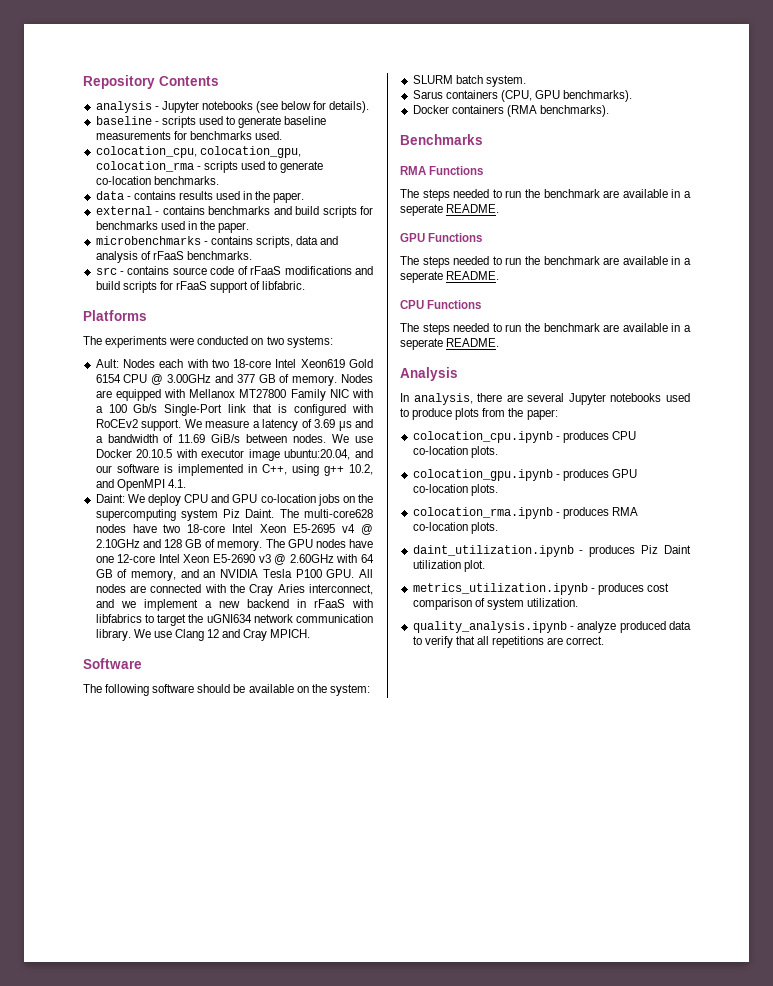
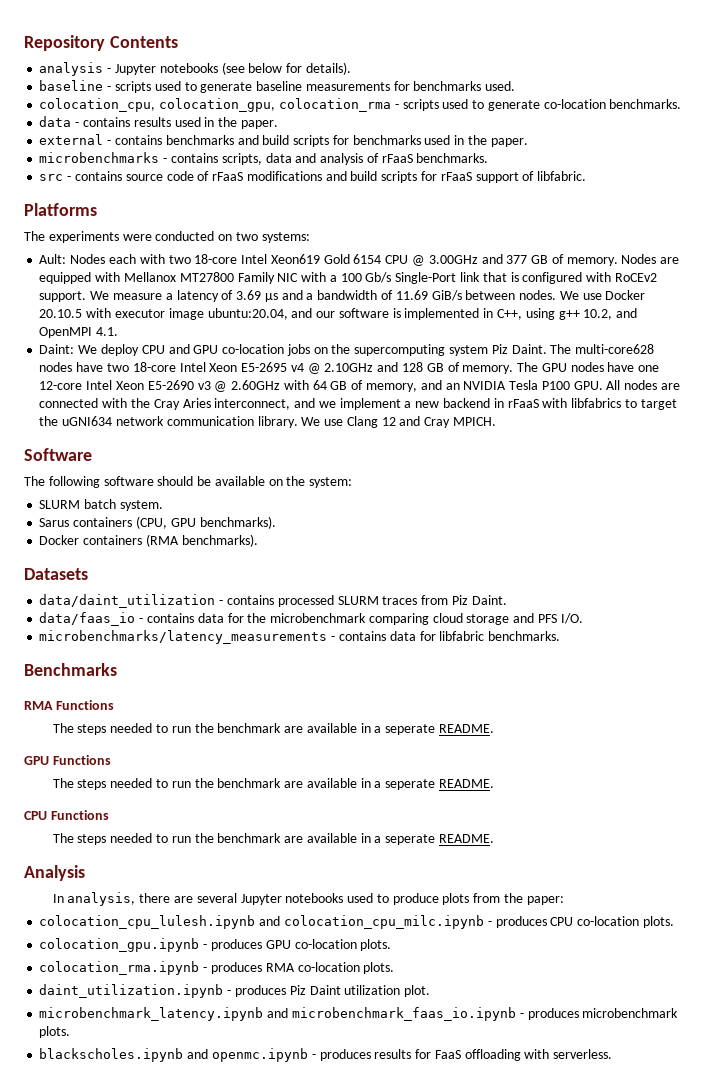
(609, 111) none -> [24,568,88,580] [39,594,507,608] [39,612,583,626] [39,630,561,644] // Datasets // data/daint_utilization - contains processed SLURM traces from Piz Daint. // data/faas_io - contains data for the microbenchmark comparing cloud storage and PFS I/O. // microbenchmarks/latency_measurements - contains data for libfabric benchmarks.
[412,431,553,443] colocation_cpu.ipynb -> [39,915,484,929] colocation_cpu_lulesh.ipynb and colocation_cpu_milc.ipynb
[412,583,669,595] [412,598,578,610] [412,621,691,633] [412,636,605,648] metrics_utilization.ipynb - produces cost comparison of system utilization. // quality_analysis.ipynb - analyze produced data to verify that all repetitions are correct. -> [39,1007,679,1021] [39,1026,71,1038] [39,1048,613,1062] microbenchmark_latency.ipynb and microbenchmark_faas_io.ipynb - produces microbenchmark plots. // blackscholes.ipynb and openmc.ipynb - produces results for FaaS offloading with serverless.

